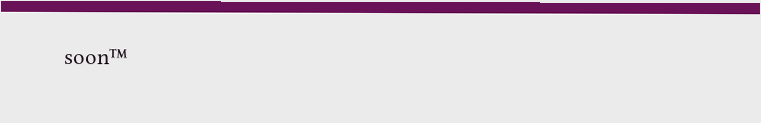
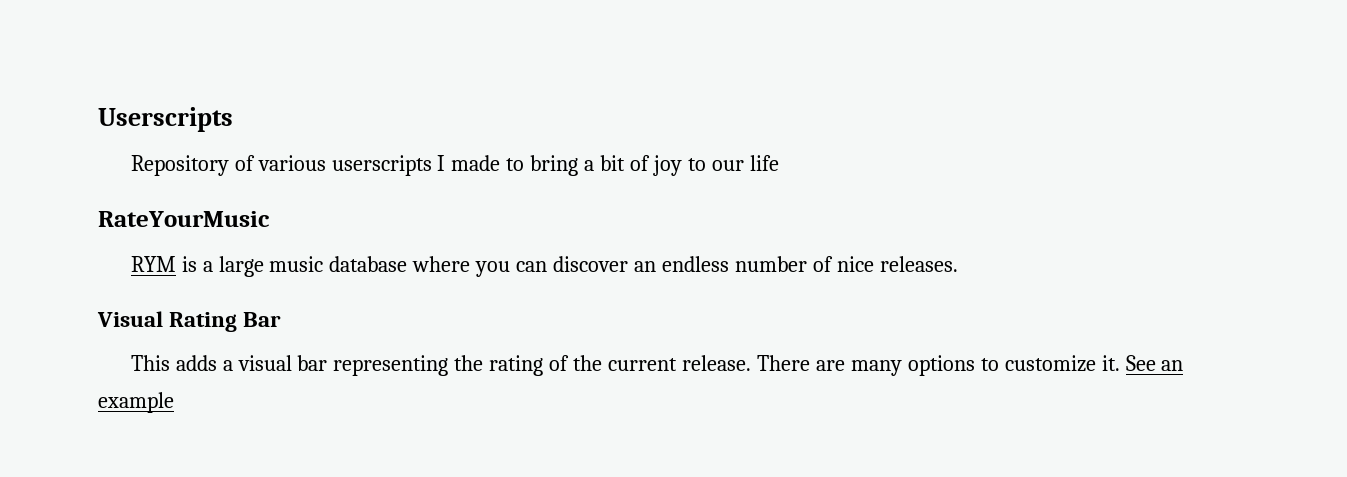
[63,48,128,65] soon™ -> [98,107,233,132] [130,155,779,176] [98,211,270,227] [130,256,958,277] [97,311,282,332] [130,355,1184,376] [98,392,174,413] Userscripts // Repository of various userscripts I made to bring a bit of joy to our life // RateYourMusic // RYM is a large music database where you can discover an endless number of nice releases. // Visual Rating Bar // This adds a visual bar representing the rating of the current release. There are many options to customize it. See an example

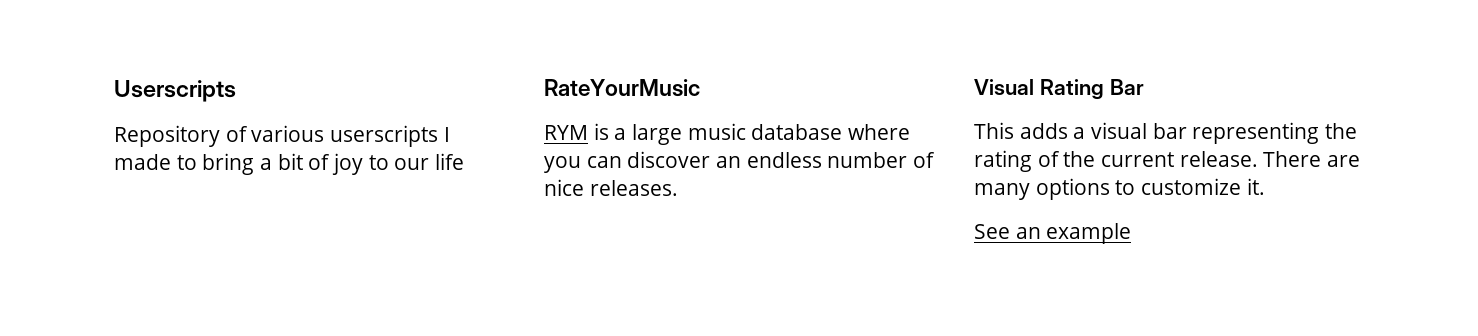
(1120, 363) none -> (1265, 186) //

